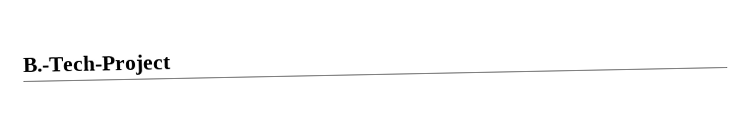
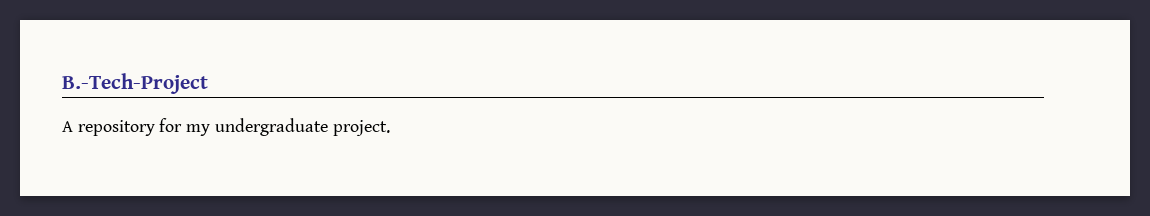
(172, 66) none -> [62,118,390,136] // A repository for my undergraduate project.

